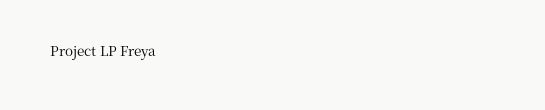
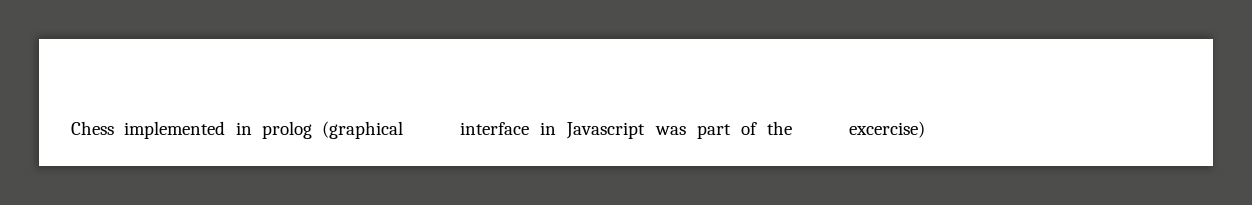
[50,46,157,60] Project LP Freya -> [71,121,925,139] Chess implemented in prolog (graphical interface in Javascript was part of the excercise)

